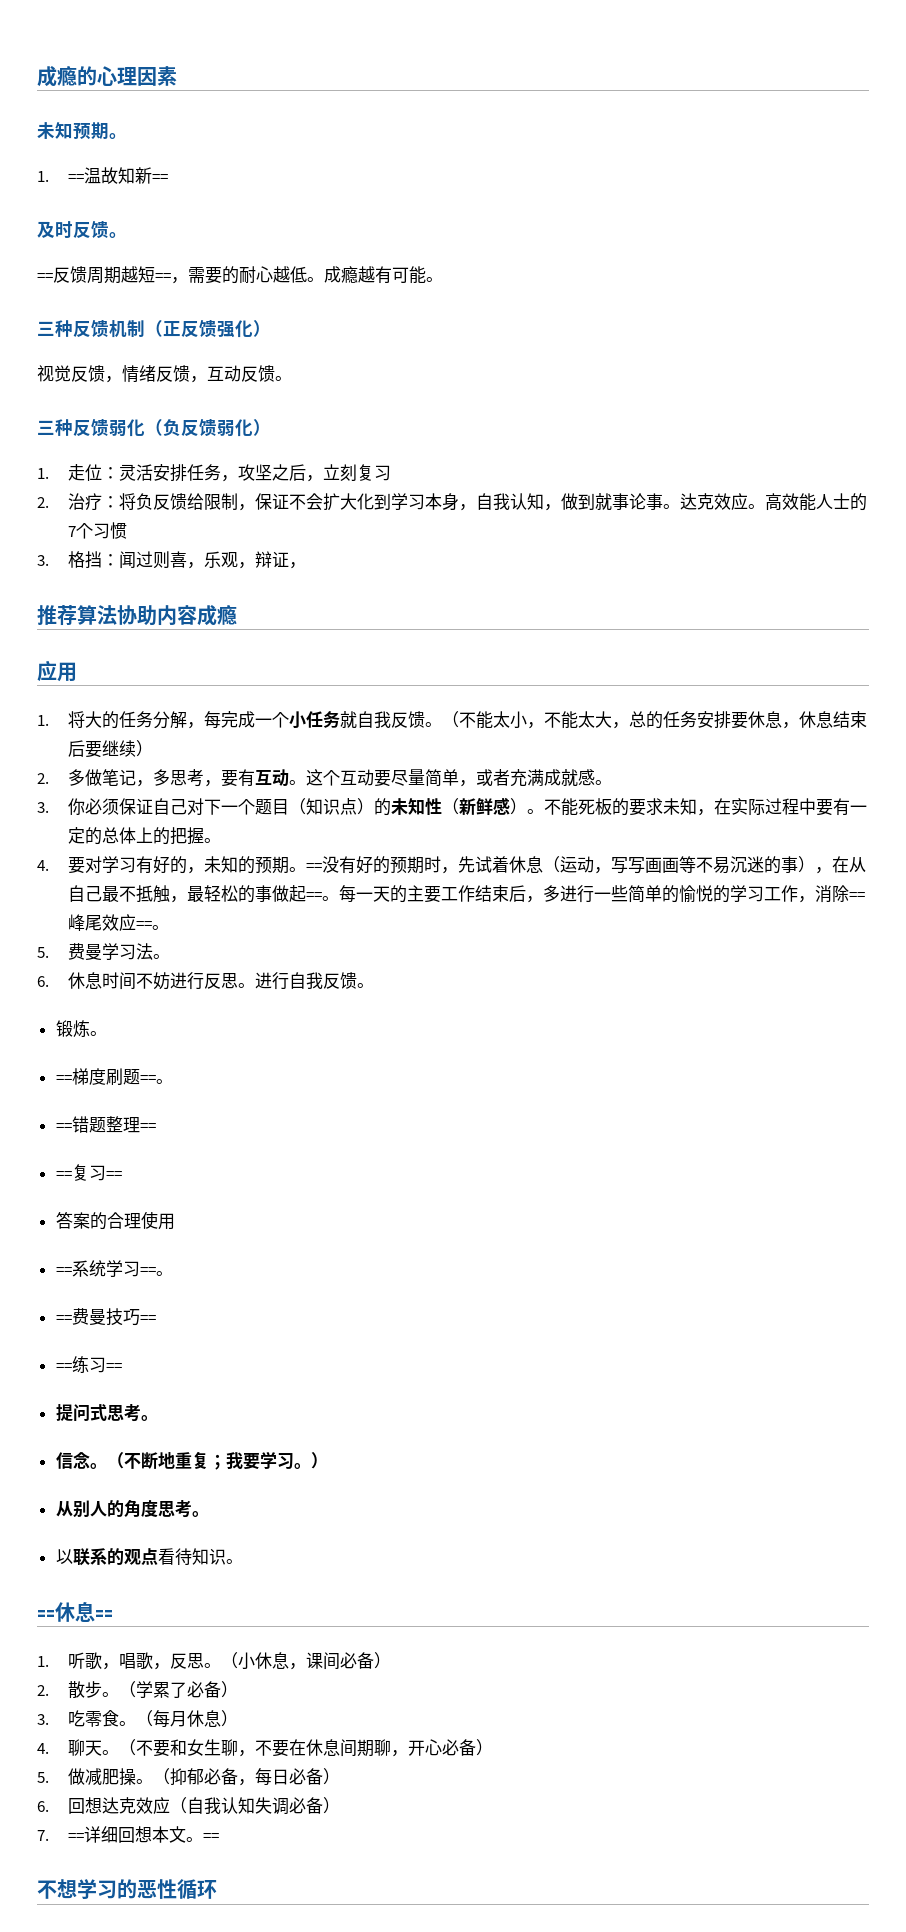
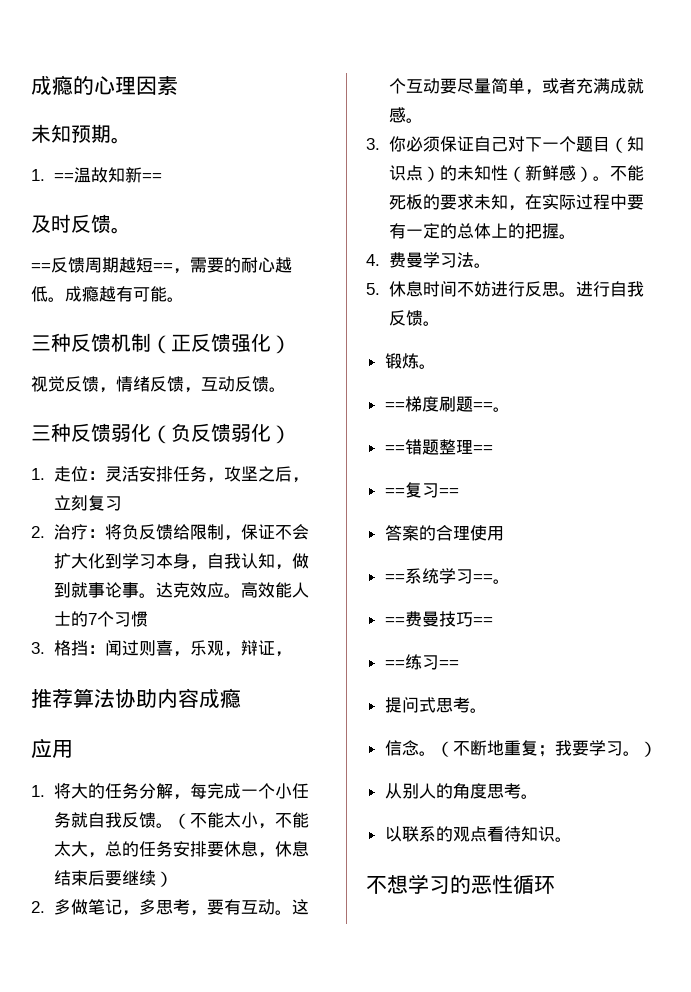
[67,856,866,874] [67,885,865,903] [67,914,169,931] [37,947,49,958] 要对学习有好的，未知的预期。==没有好的预期时，先试着休息（运动，写写画画等不易沉迷的事），在从自己最不抵触，最轻松的事做起==。每一天的主要工作结束后，多进行一些简单的愉悦的学习工作，消除==峰尾效应==。 // 5. -> (380, 260) none
[37,976,49,987] 6. -> [366,283,380,295] 5.
[37,1601,113,1622] [37,1652,391,1670] [37,1681,238,1699] [37,1710,238,1727] [37,1739,493,1757] [37,1768,340,1786] [37,1797,340,1815] [37,1826,219,1843] // ==休息== // 1.听歌，唱歌，反思。（小休息，课间必备） // 2.散步。（学累了必备） // 3.吃零食。（每月休息） // 4.聊天。（不要和女生聊，不要在休息间期聊，开心必备） // 5.做减肥操。（抑郁必备，每日必备） // 6.回想达克效应（自我认知失调必备） // 7. ==详细回想本文。== -> (572, 839) none

